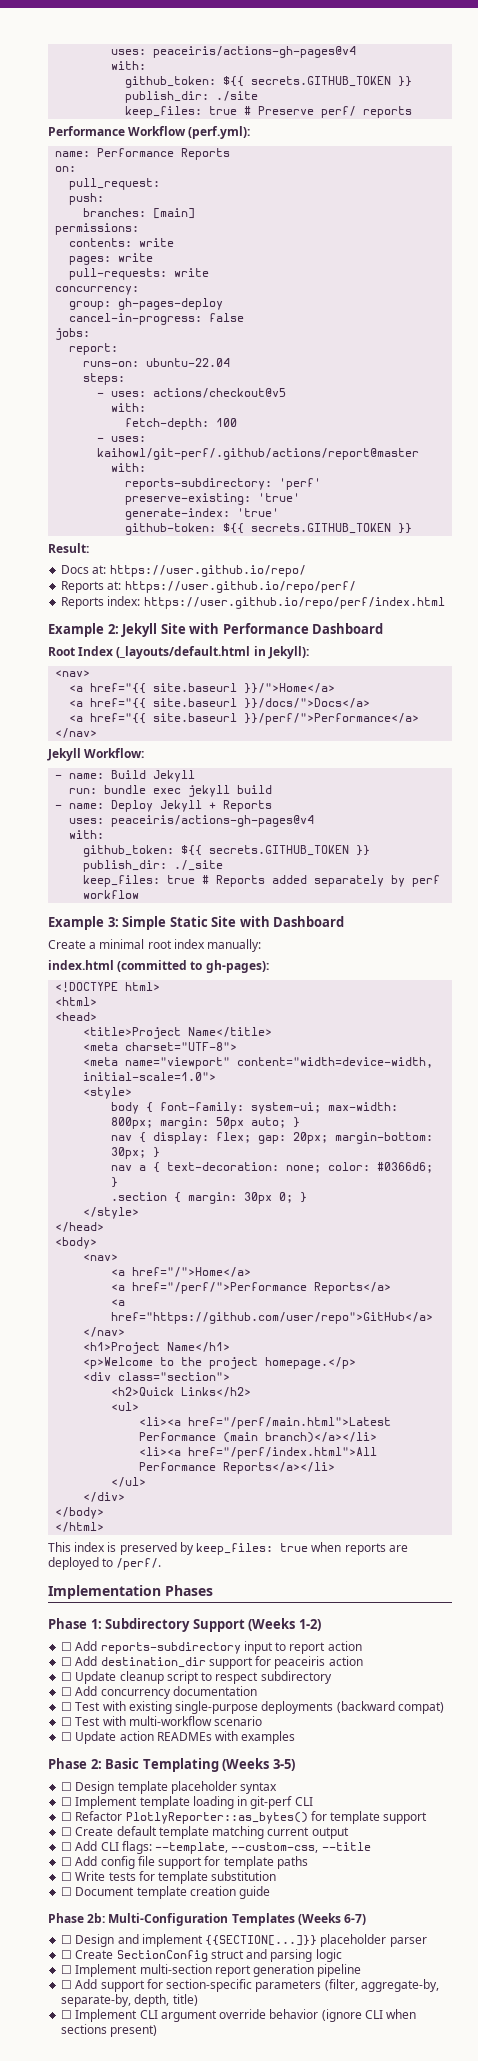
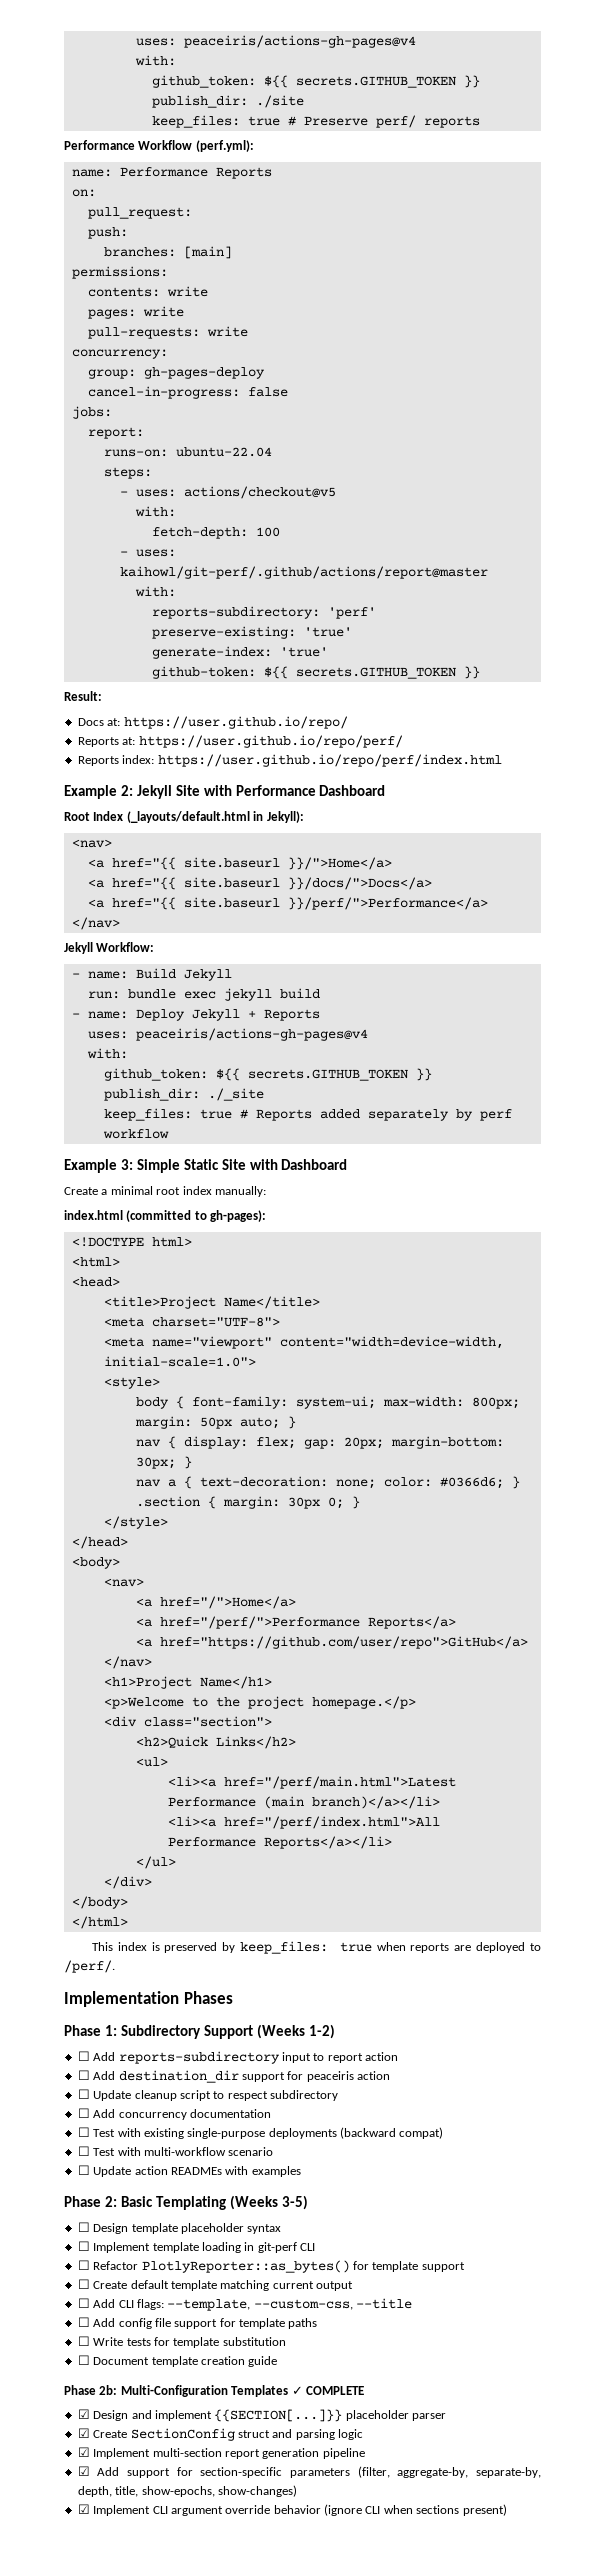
[297,1913,367,1925] [61,1935,73,1944] (Weeks 6-7) // ☐ -> [291,2386,364,2395] [77,2409,90,2419] ✓ COMPLETE // ☑
[61,1950,73,1959] ☐ -> [77,2428,90,2438] ☑
[61,1965,73,1974] ☐ -> [77,2447,90,2457] ☑
[61,1980,73,1989] ☐ -> [77,2466,90,2476] ☑
[172,1994,198,2006] [61,2010,73,2019] title) // ☐ -> [115,2485,297,2497] [77,2504,90,2514] title, show-epochs, show-changes) // ☑

